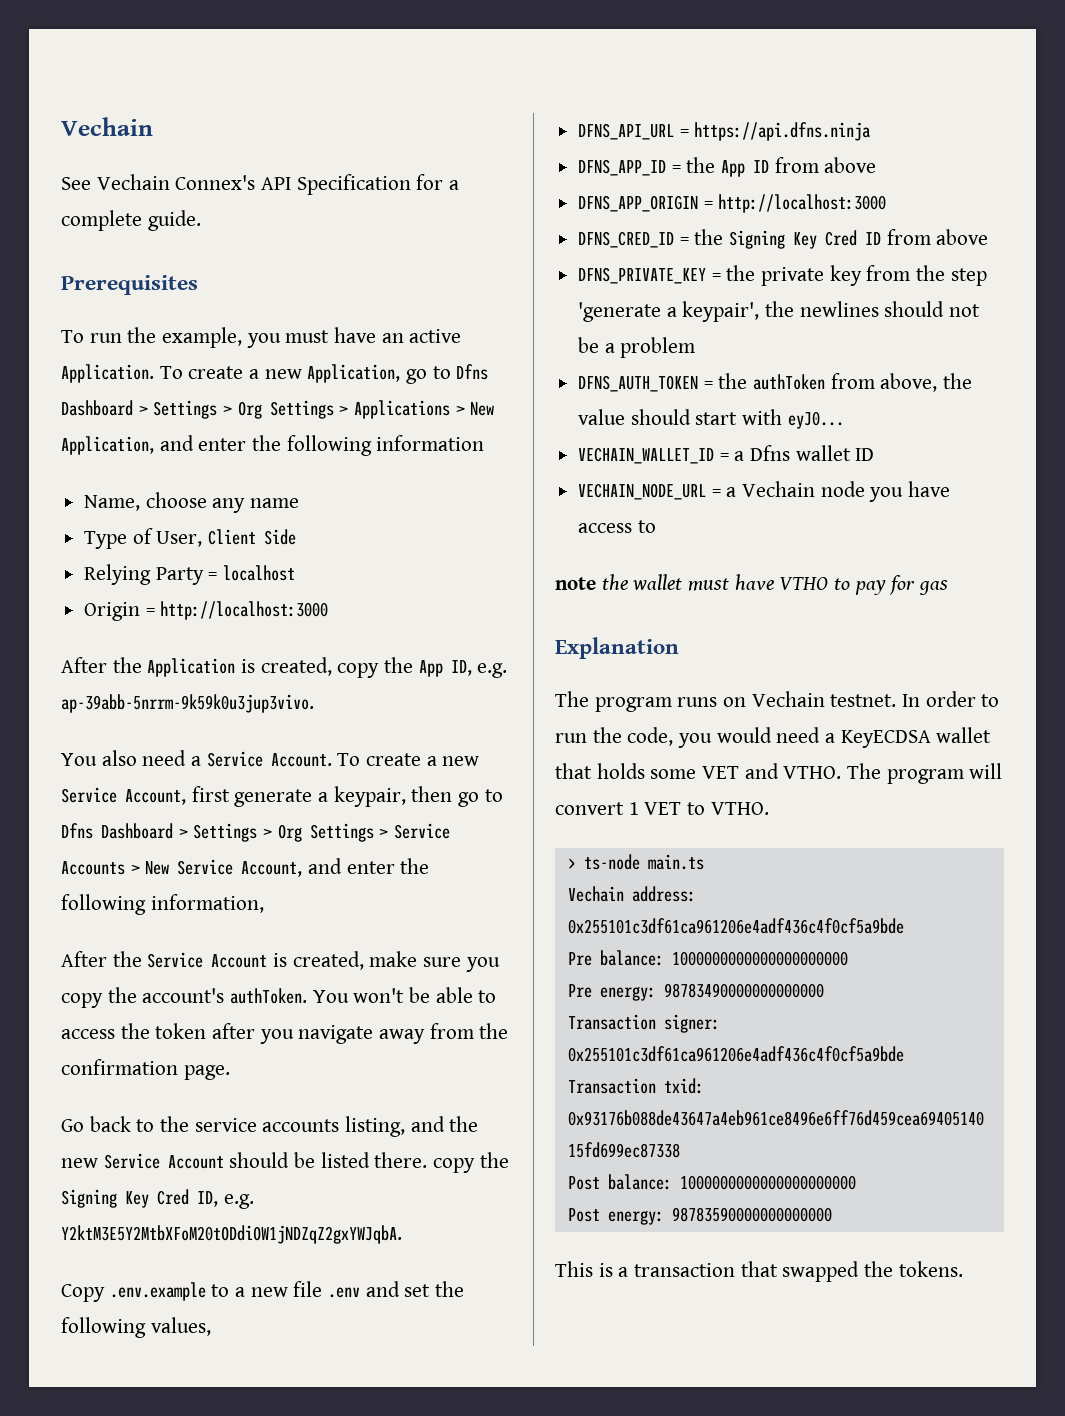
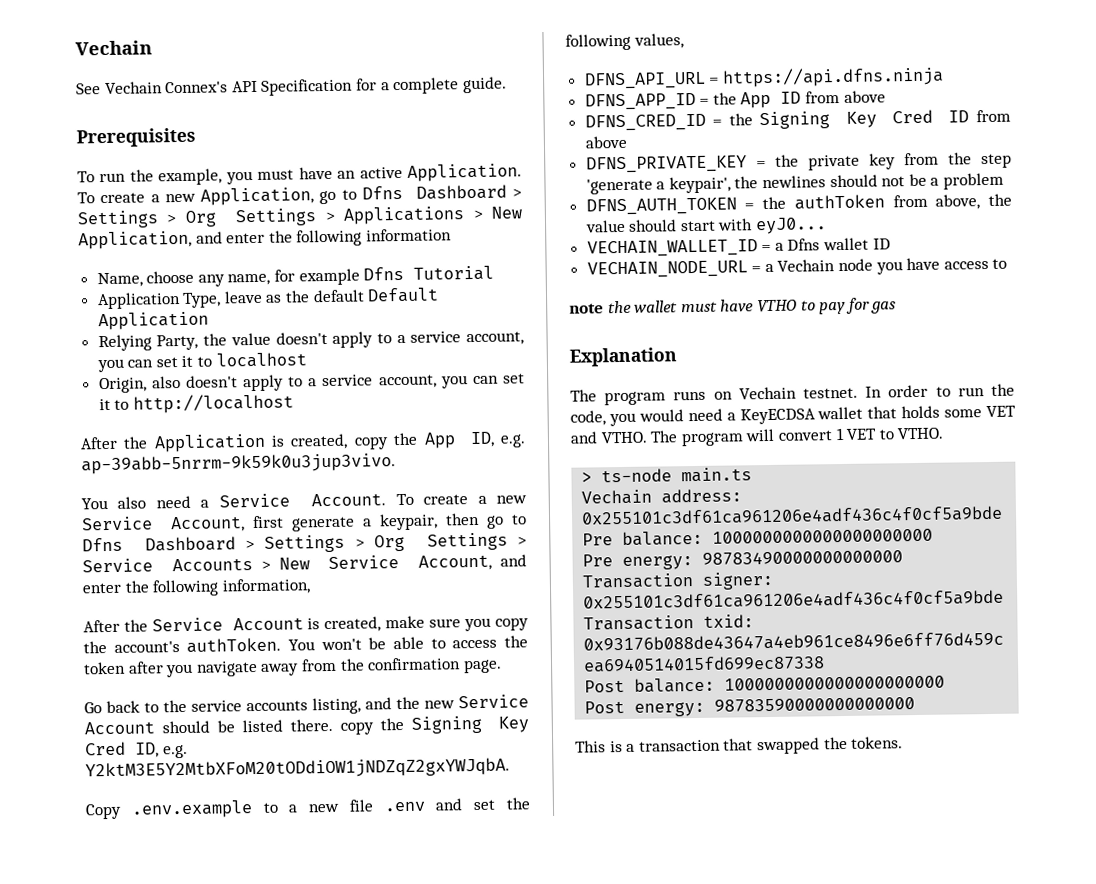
[250,498,300,508] [84,528,297,549] [84,564,296,585] [84,601,329,621] name // Type of User, Client Side // Relying Party = localhost // Origin = http://localhost:3000 -> [227,265,495,286] [96,287,440,310] [97,311,209,331] [97,331,524,352] [96,352,307,373] [98,373,525,394] [98,393,294,414] name, for example Dfns Tutorial // Application Type, leave as the default Default Application // Relying Party, the value doesn't apply to a service account, you can set it to localhost // Origin, also doesn't apply to a service account, you can set it to http://localhost
[578,194,887,213] // DFNS_APP_ORIGIN = http://localhost:3000 -> (886, 96) none

